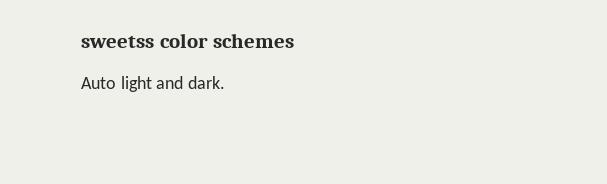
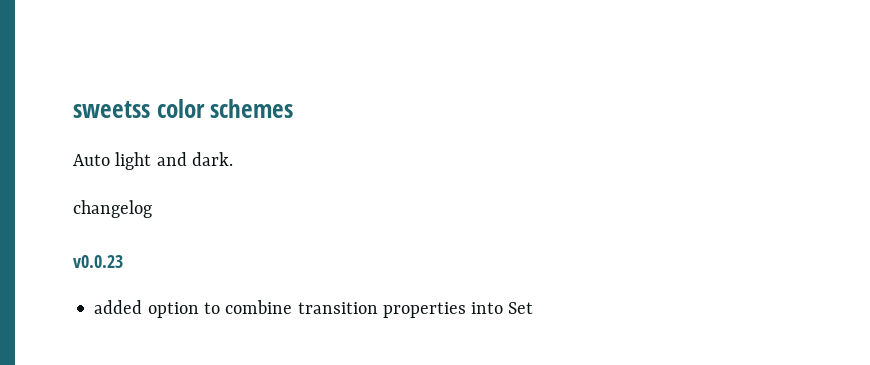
(226, 82) none -> [73,200,152,218] [73,255,123,268] [94,300,534,318] // changelog // v0.0.23 // added option to combine transition properties into Set

